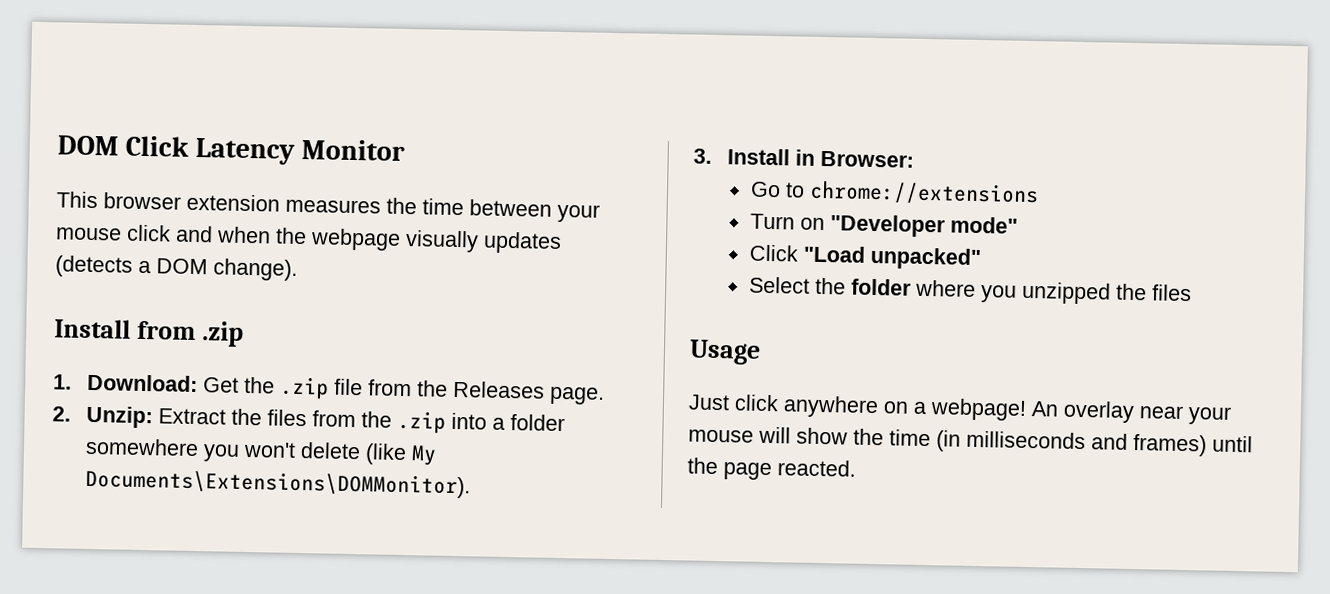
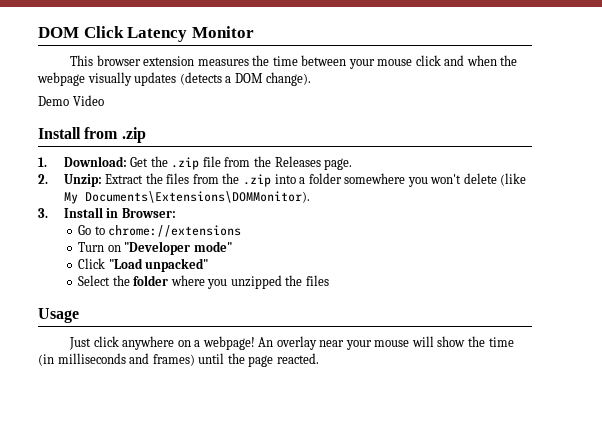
(298, 269) none -> [38,95,104,106] // Demo Video

